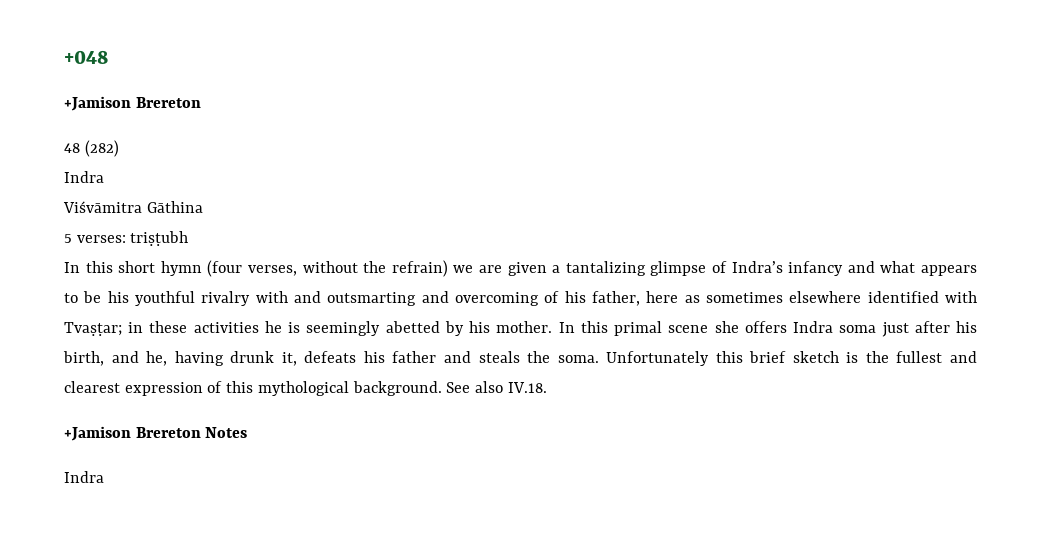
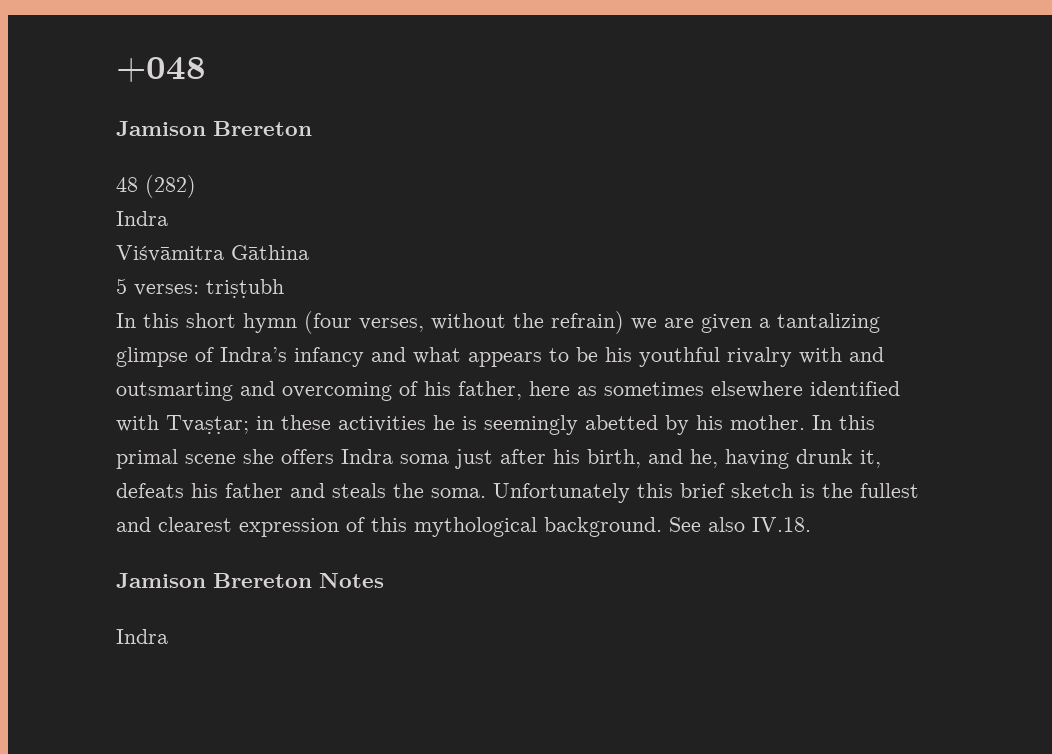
[64,96,131,111] +Jamison -> [116,121,206,136] Jamison
[64,426,131,441] +Jamison -> [116,573,206,588] Jamison

